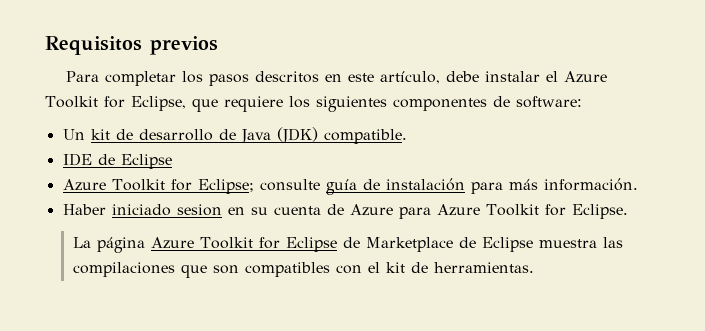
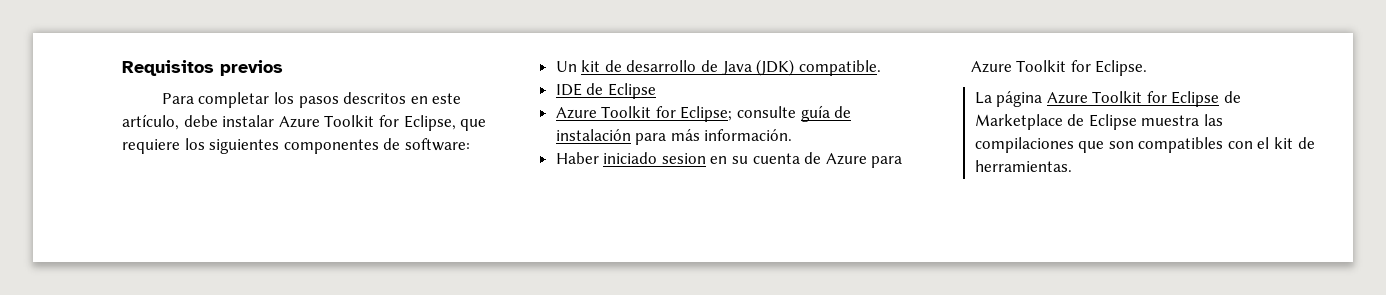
[545,71,558,82] el -> (275, 121) none

